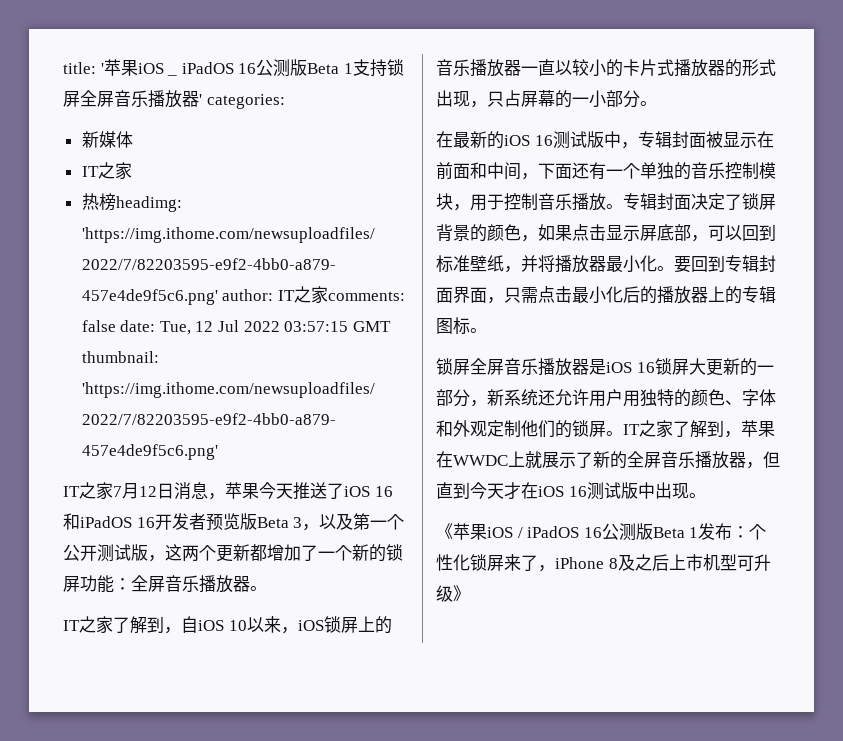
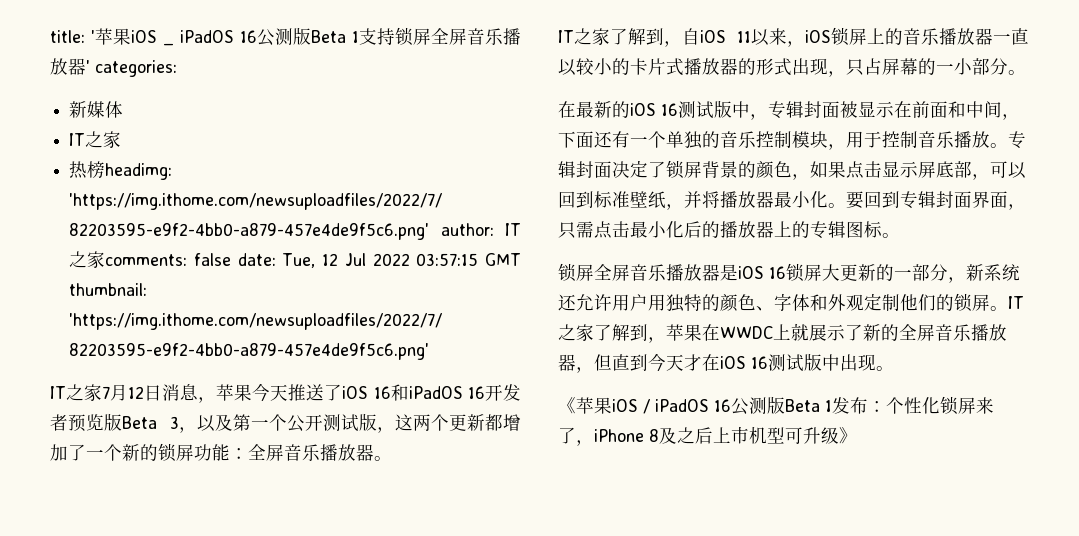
[228,620,247,631] 10 -> [737,31,751,43] 11

